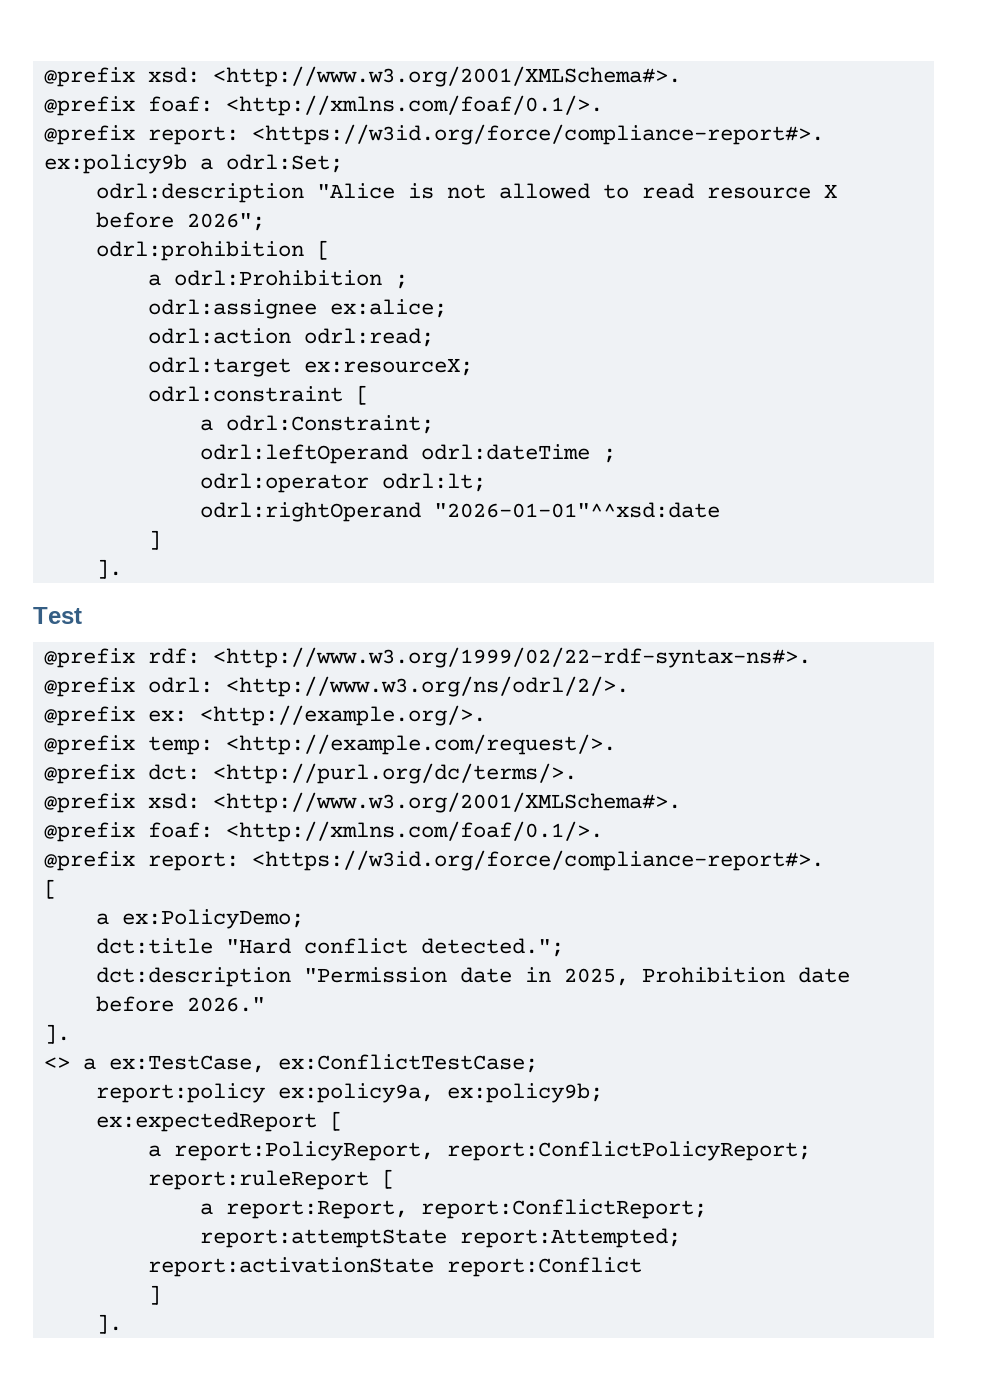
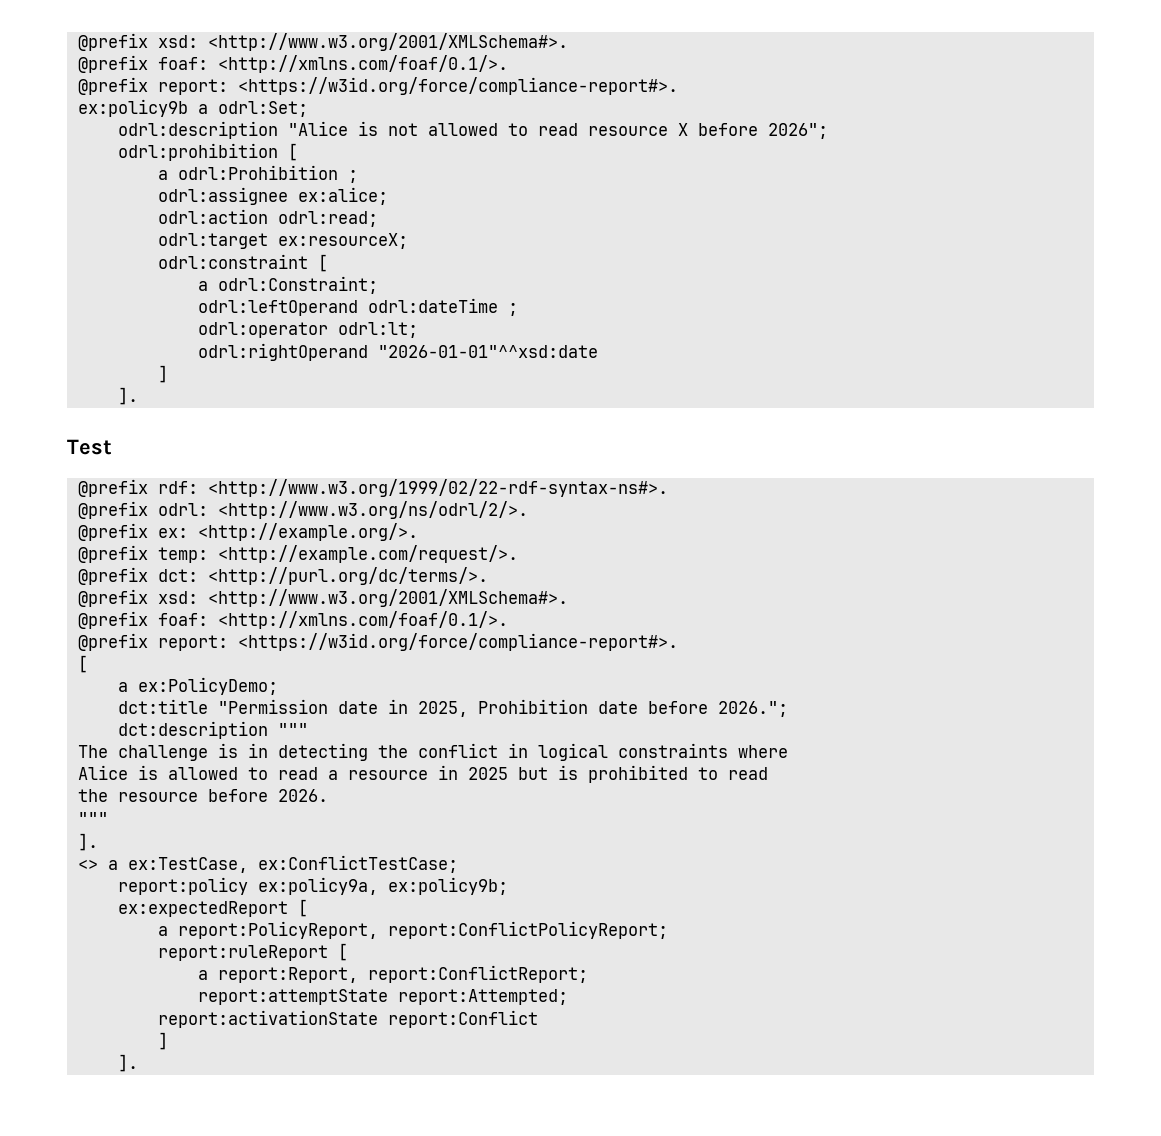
[226,938,565,957] [96,967,292,987] "Hard conflict detected."; // dct:description -> (209, 706) none
[187,997,266,1012] 2026." -> [718,701,789,717] [118,721,309,739] [78,743,789,761] [78,765,769,783] [78,789,329,802] [78,812,109,825] 2026."; // dct:description """ // The challenge is in detecting the conflict in logical constraints where // Alice is allowed to read a resource in 2025 but is prohibited to read // the resource before 2026. // """

